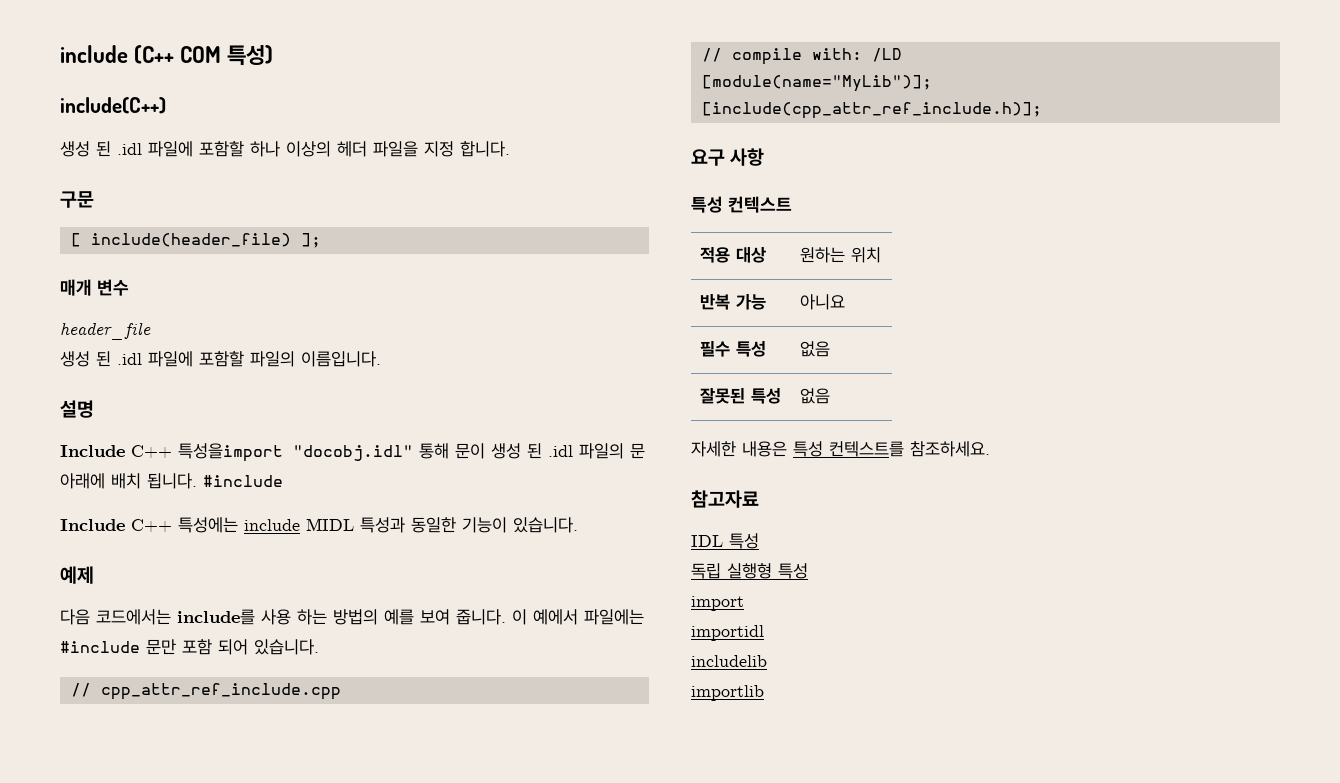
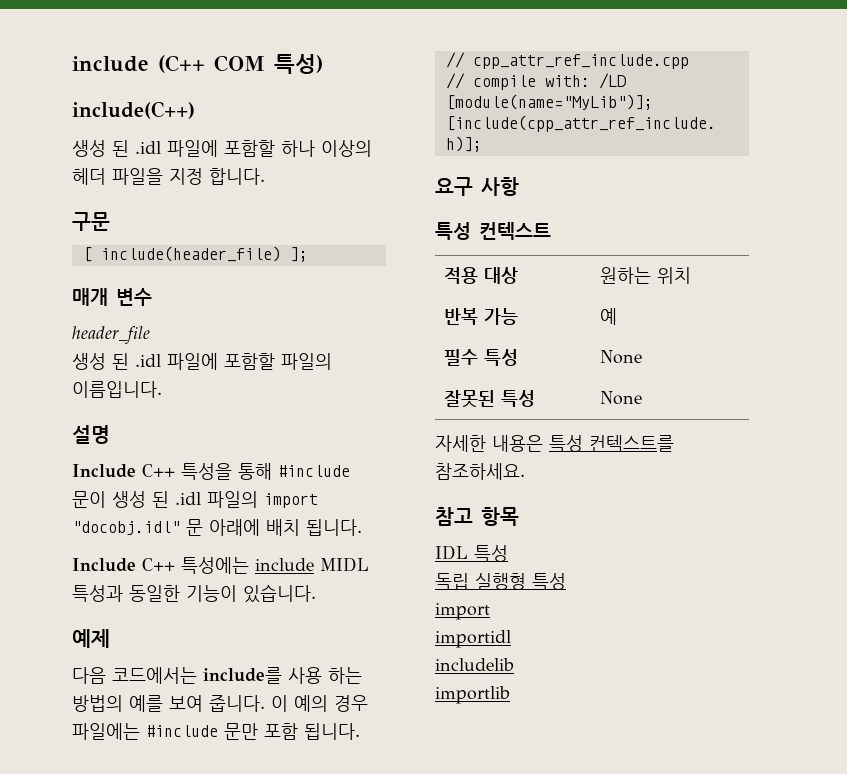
[178,443,449,462] 특성을import "docobj.idl" 통해 -> [181,463,350,480] 특성을 통해 #include
(624, 451) none -> [264,493,318,508] [72,521,180,535] import "docobj.idl"
[203,475,283,487] #include -> (362, 527) none
[533,609,578,625] 예에서 -> [294,695,368,712] 예의 경우
[218,639,319,655] 되어 있습니다. -> [304,723,360,740] 됩니다.
[800,294,846,310] 아니요 -> [600,308,618,325] 예
[800,341,831,357] | 없음 -> [600,350,643,364] | None
[800,388,831,404] | 없음 -> [600,391,643,405] | None
[691,490,759,508] 참고자료 -> [435,507,519,526] 참고 항목

